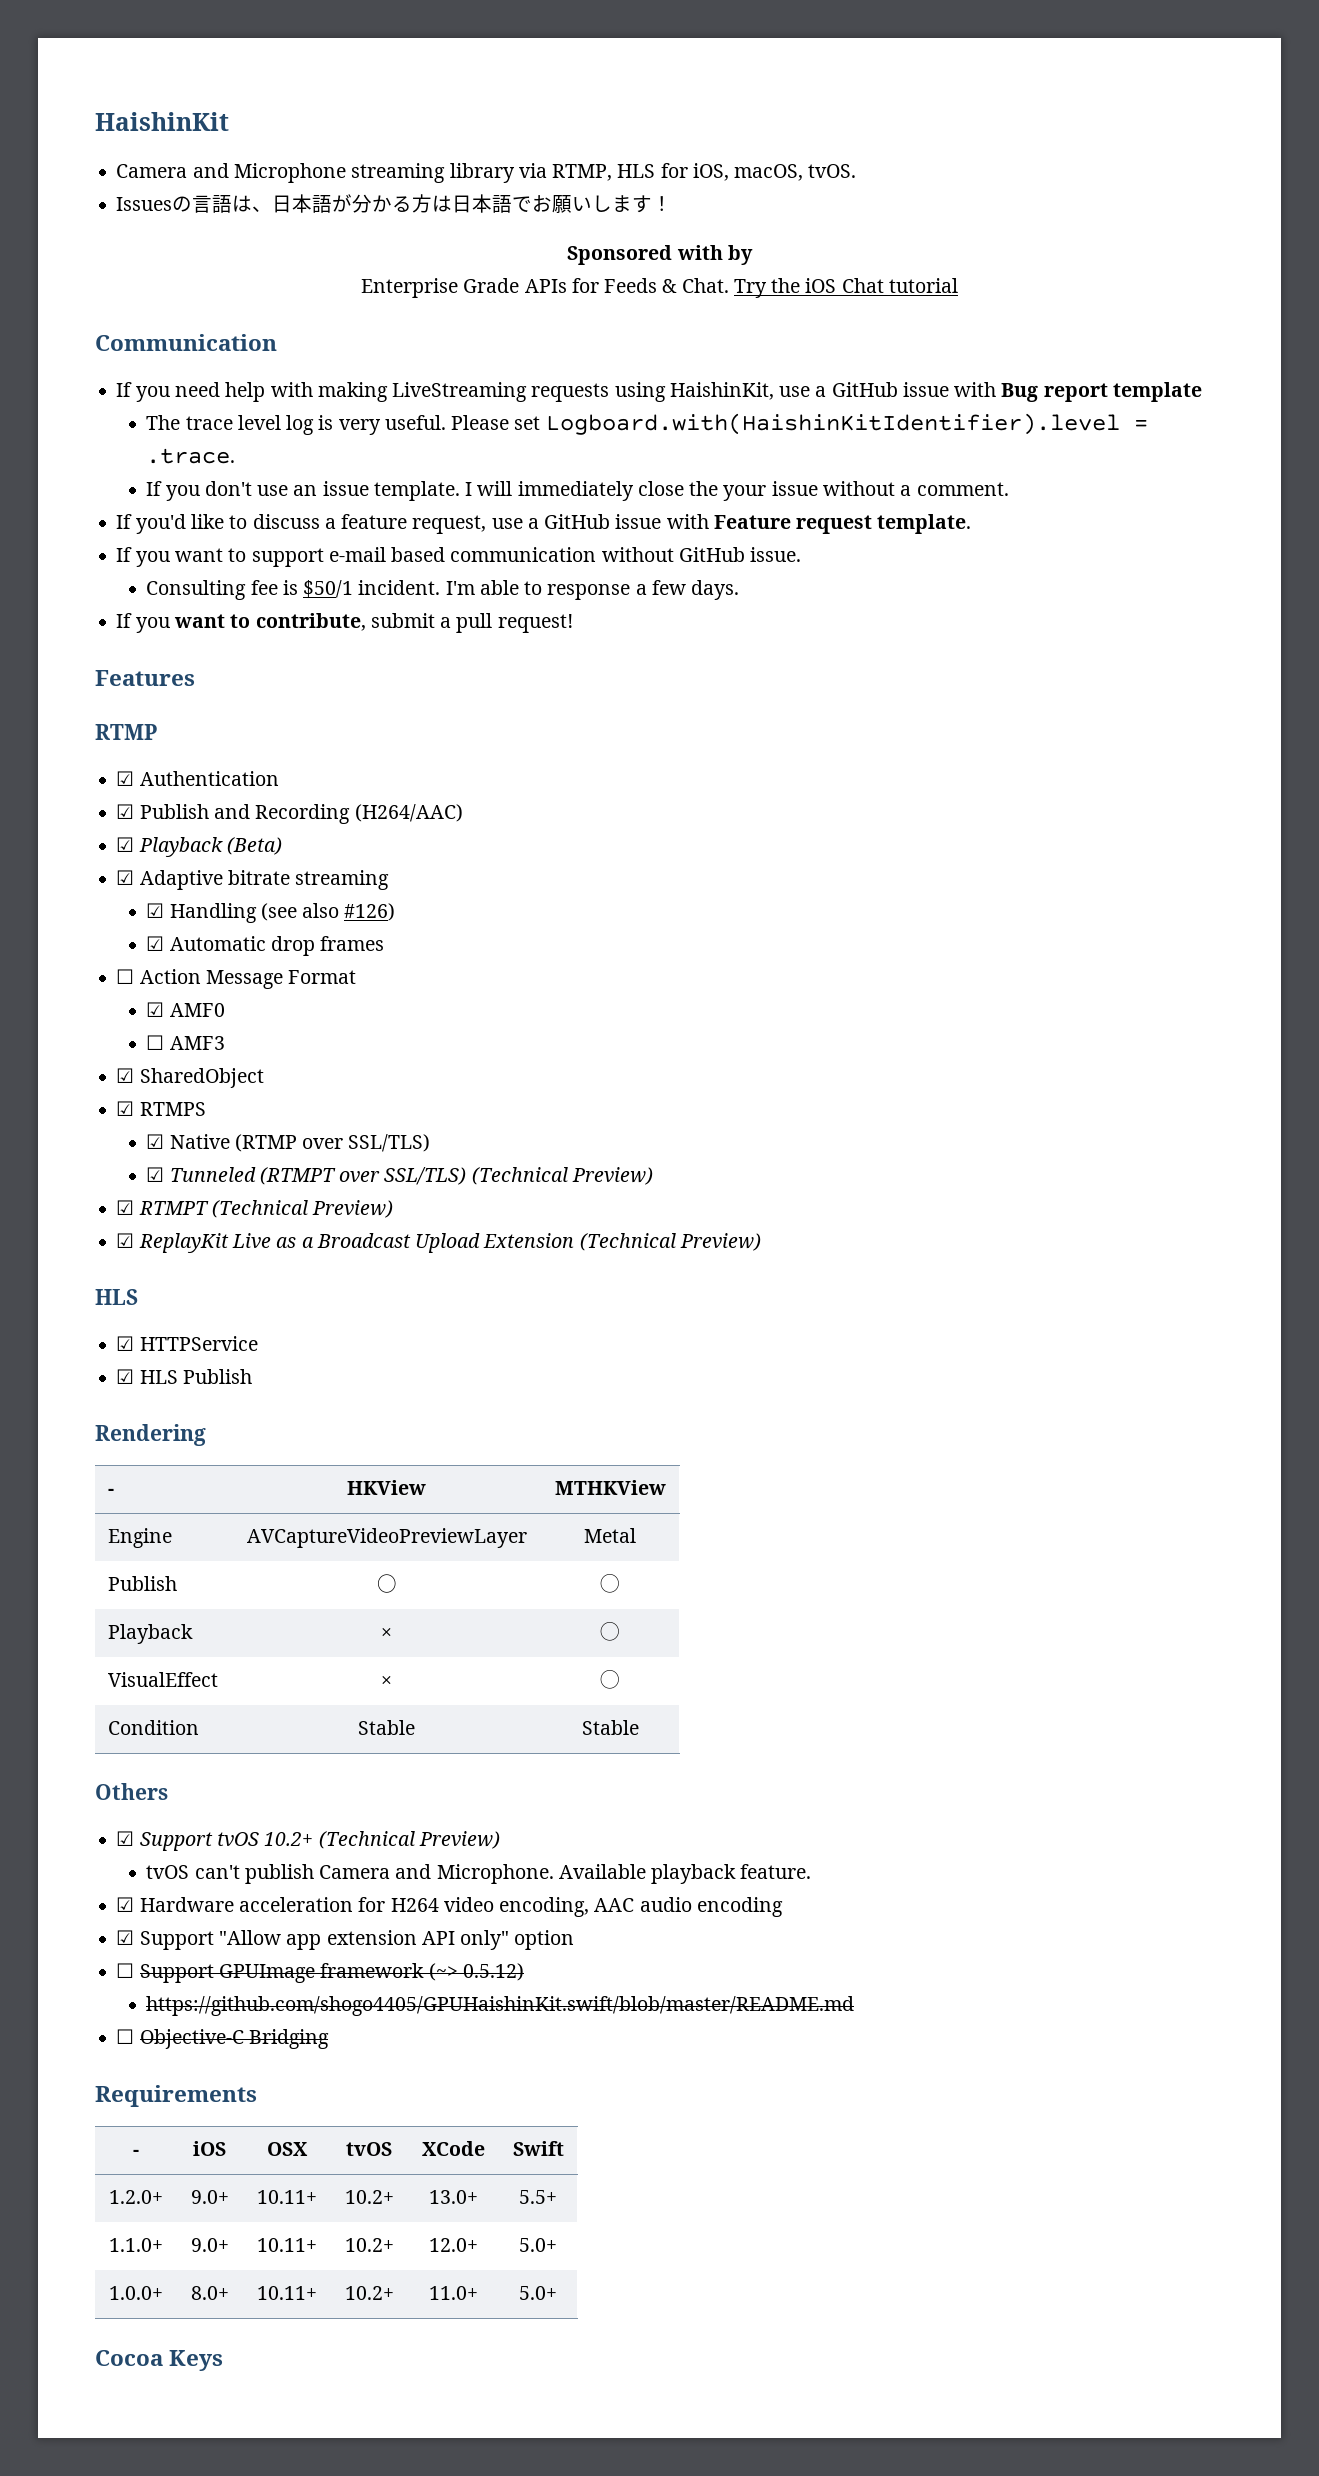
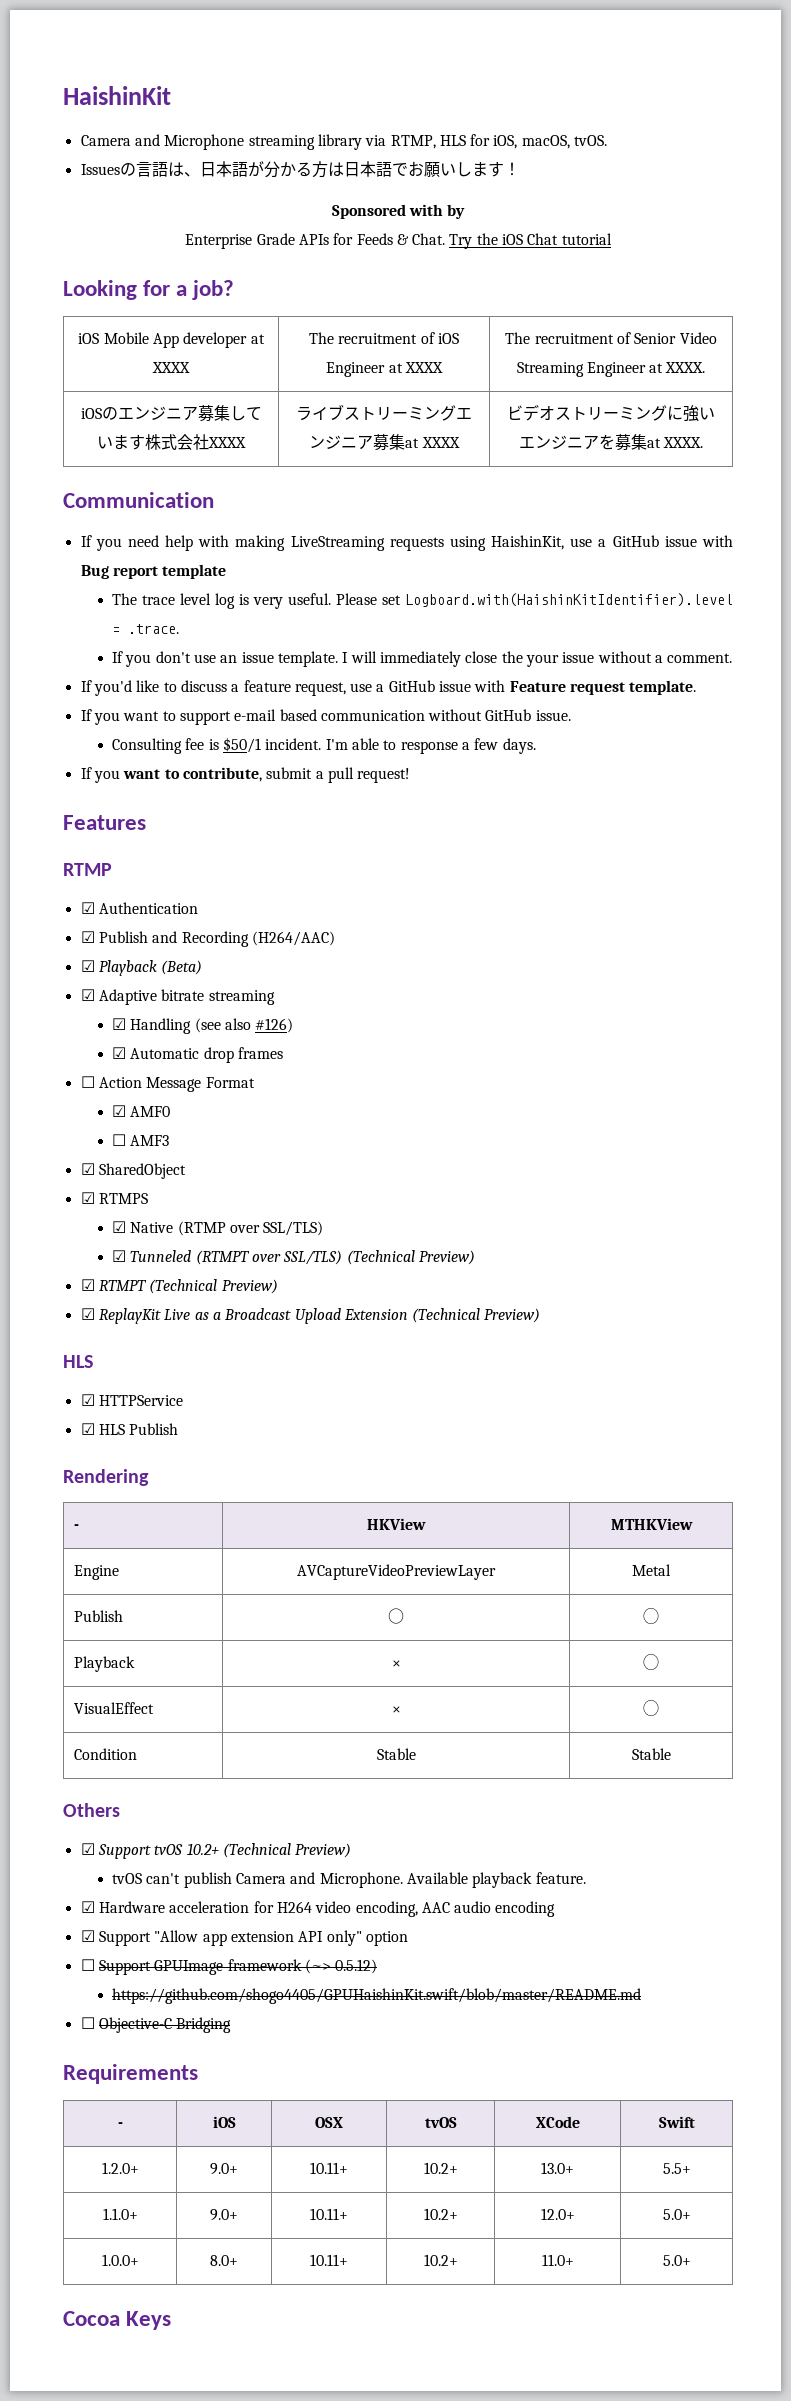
(958, 285) none -> [63,280,235,300] [78,332,265,348] [152,362,190,373] [309,332,459,344] [326,362,443,377] [505,332,717,344] [516,362,706,377] [80,405,262,422] [97,434,246,450] [296,404,472,421] [309,434,460,451] [507,404,715,422] [518,434,704,451] // Looking for a job? // iOS Mobile App developer at XXXX | The recruitment of iOS Engineer at XXXX | The recruitment of Senior Video Streaming Engineer at XXXX. // iOSのエンジニア募集しています株式会社XXXX | ライブストリーミングエンジニア募集at XXXX | ビデオストリーミングに強いエンジニアを募集at XXXX.

